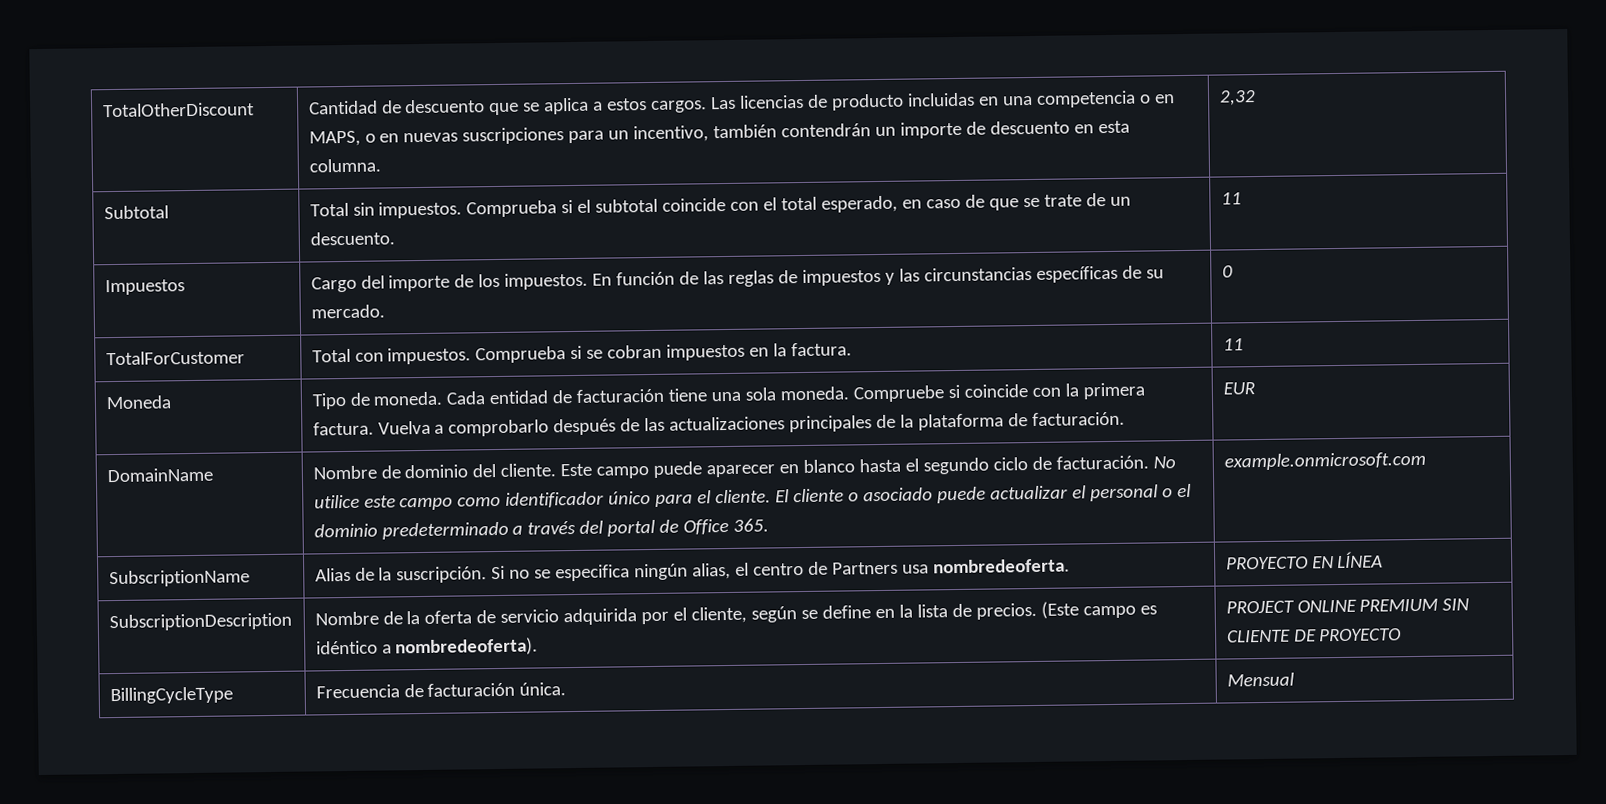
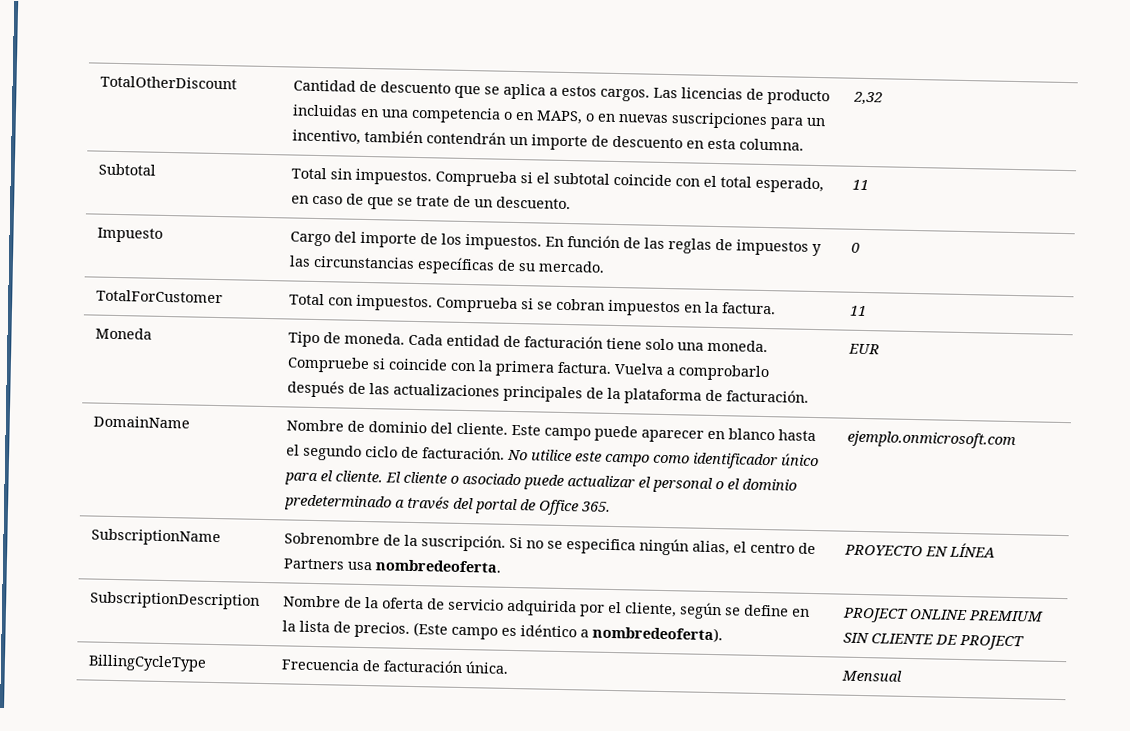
[104,279,185,296] Impuestos -> [96,227,163,243] Impuesto
[711,387,777,402] una sola -> [644,338,704,351] solo una
[1223,451,1426,471] example.onmicrosoft.com -> [846,430,1016,450] ejemplo.onmicrosoft.com
[314,567,351,582] Alias -> [283,532,380,546] Sobrenombre
[1319,628,1403,642] PROYECTO -> [958,634,1024,651] PROJECT

